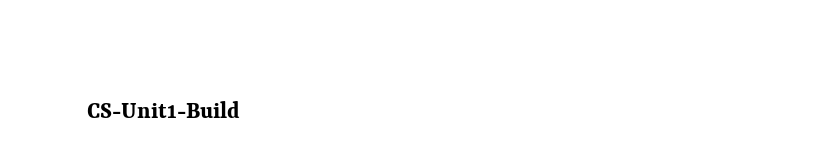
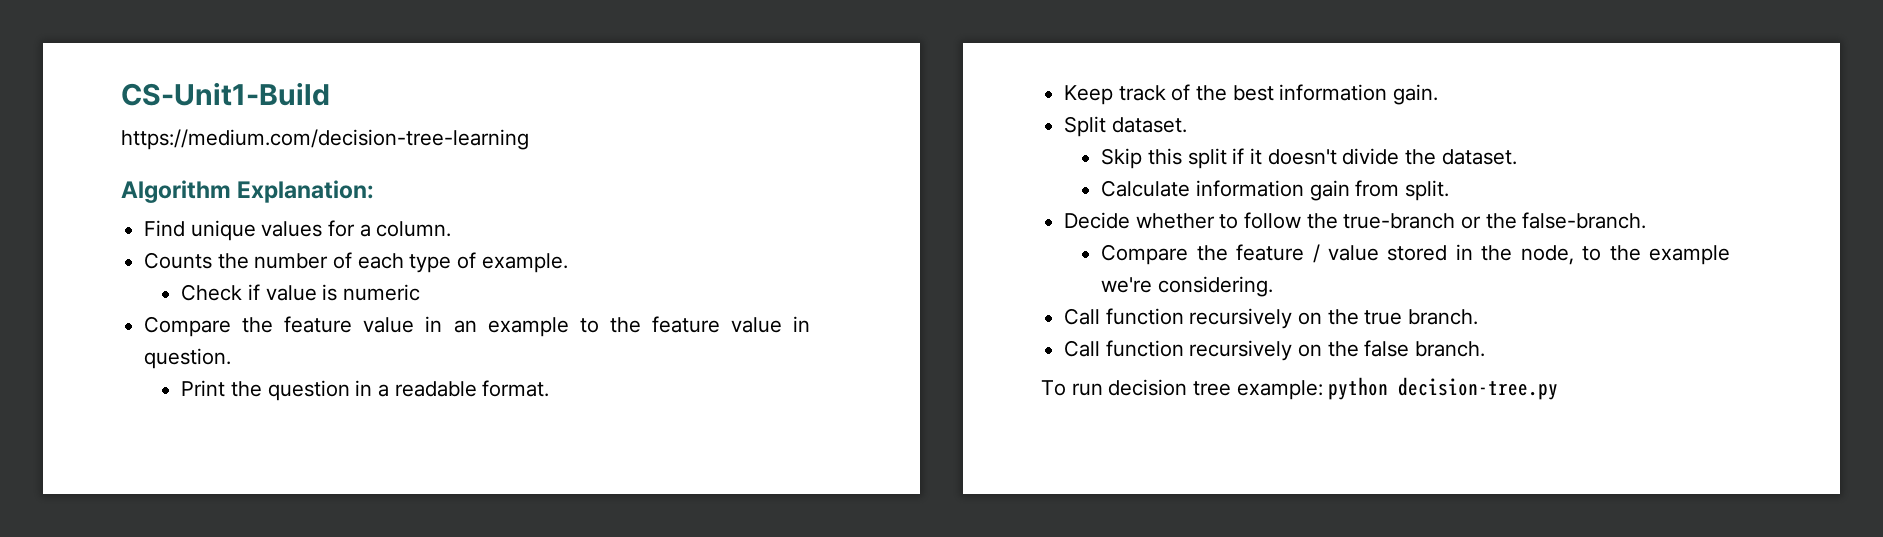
(240, 109) none -> [121,129,529,150] [121,180,375,203] [144,220,452,241] [144,252,568,273] [181,284,420,301] [144,316,810,337] [144,348,232,369] [181,380,550,401] [1064,84,1439,105] [1064,116,1187,137] [1101,148,1517,169] [1101,180,1449,201] [1064,212,1647,229] [1101,244,1730,265] [1101,276,1273,297] [1064,308,1479,329] [1064,340,1486,361] [1041,377,1559,400] // https://medium.com/decision-tree-learning // Algorithm Explanation: // Find unique values for a column. // Counts the number of each type of example. // Check if value is numeric // Compare the feature value in an example to the feature value in question. // Print the question in a readable format. // Keep track of the best information gain. // Split dataset. // Skip this split if it doesn't divide the dataset. // Calculate information gain from split. // Decide whether to follow the true-branch or the false-branch. // Compare the feature / value stored in the node, to the example we're considering. // Call function recursively on the true branch. // Call function recursively on the false branch. // To run decision tree example: python decision-tree.py

